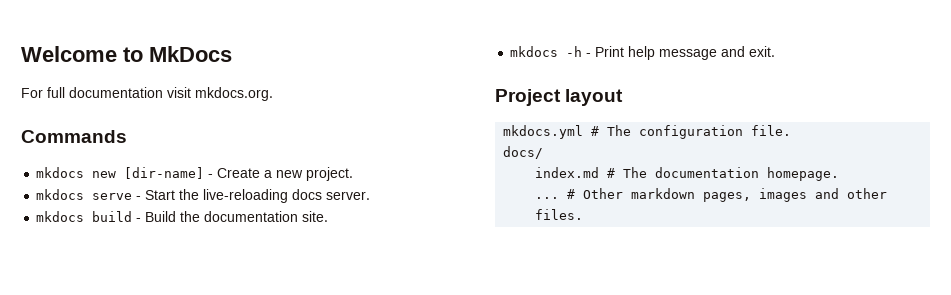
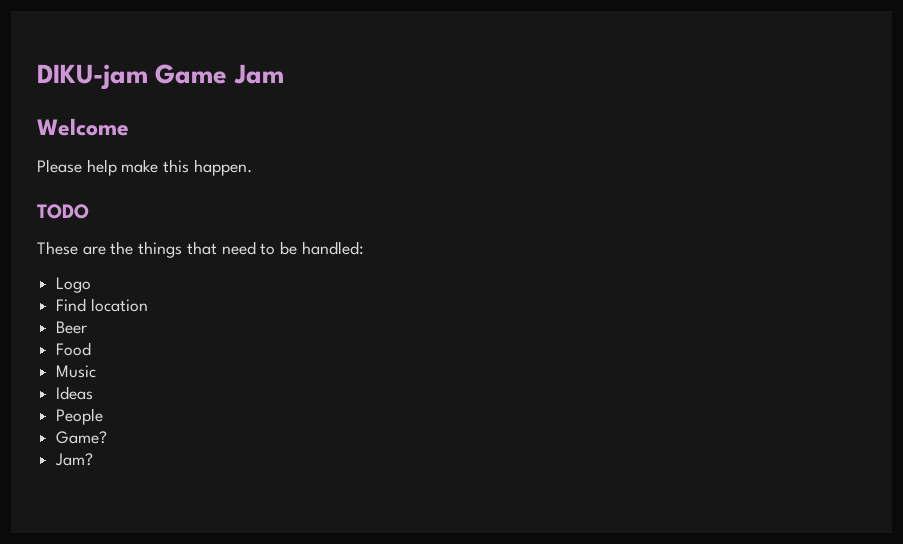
[21,46,232,62] [21,87,273,101] [21,130,127,143] [36,167,354,181] [36,189,371,203] [36,211,329,222] [510,46,776,60] [495,89,624,106] [503,125,792,139] [503,146,544,159] [535,167,840,181] [535,188,888,202] [535,209,584,220] Welcome to MkDocs // For full documentation visit mkdocs.org. // Commands // mkdocs new [dir-name] - Create a new project. // mkdocs serve - Start the live-reloading docs server. // mkdocs build - Build the documentation site. // mkdocs -h - Print help message and exit. // Project layout // mkdocs.yml # The configuration file. // docs/ // index.md # The documentation homepage. // ... # Other markdown pages, images and other files. -> [37,64,284,90] [37,118,129,136] [37,159,252,176] [37,204,89,219] [37,241,364,258] [56,277,92,293] [56,298,148,312] [56,321,88,334] [56,342,92,356] [56,365,97,378] [56,386,94,400] [56,408,104,425] [56,431,108,444] [55,453,94,466] DIKU-jam Game Jam // Welcome // Please help make this happen. // TODO // These are the things that need to be handled: // Logo // Find location // Beer // Food // Music // Ideas // People // Game? // Jam?

